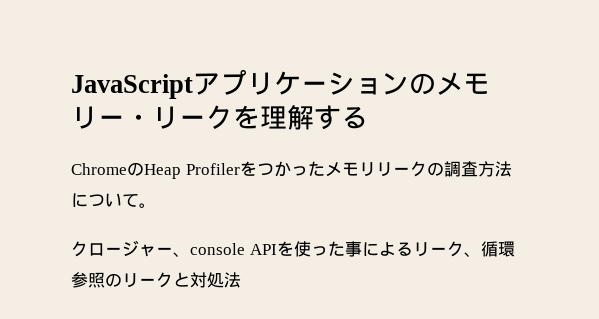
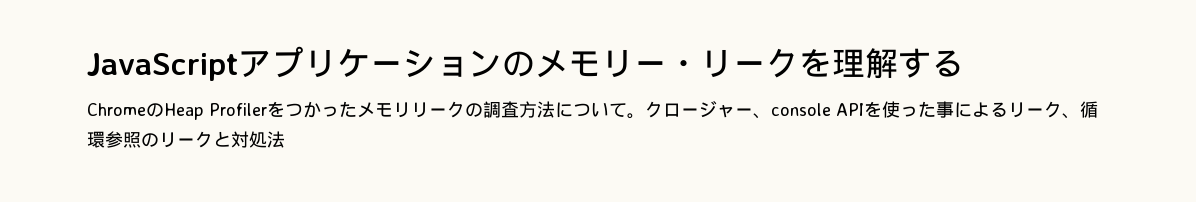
(156, 205) // -> (645, 116) none

